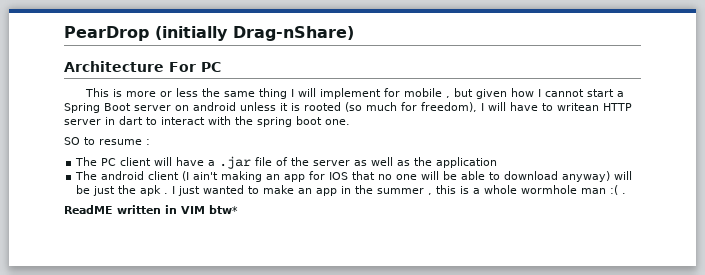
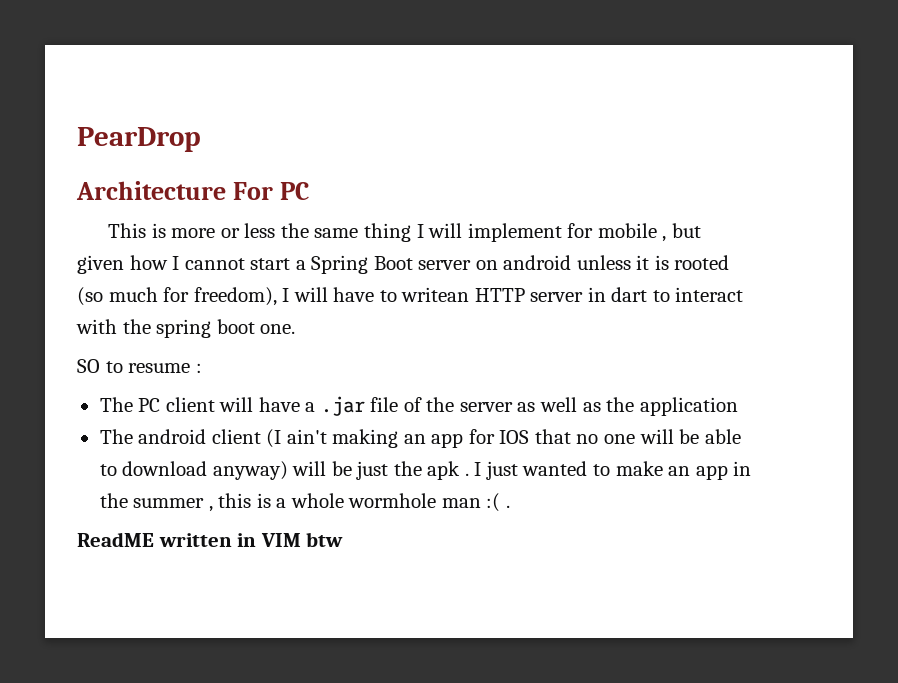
[155,26,354,41] (initially Drag-nShare) -> (201, 139) none
[209,205,238,214] btw* -> [306,532,344,547] btw

